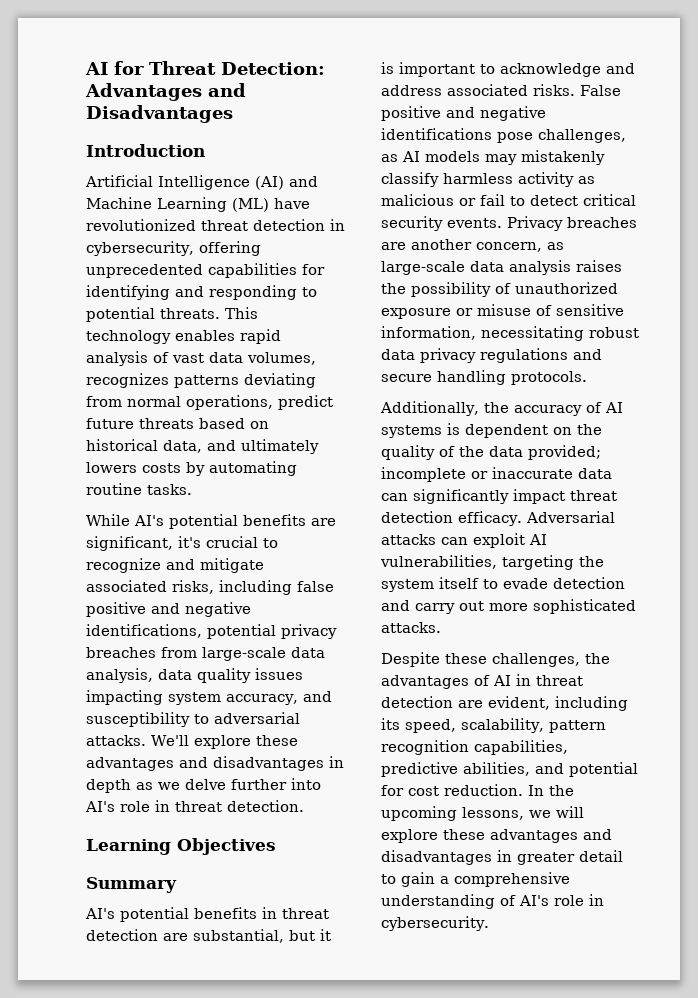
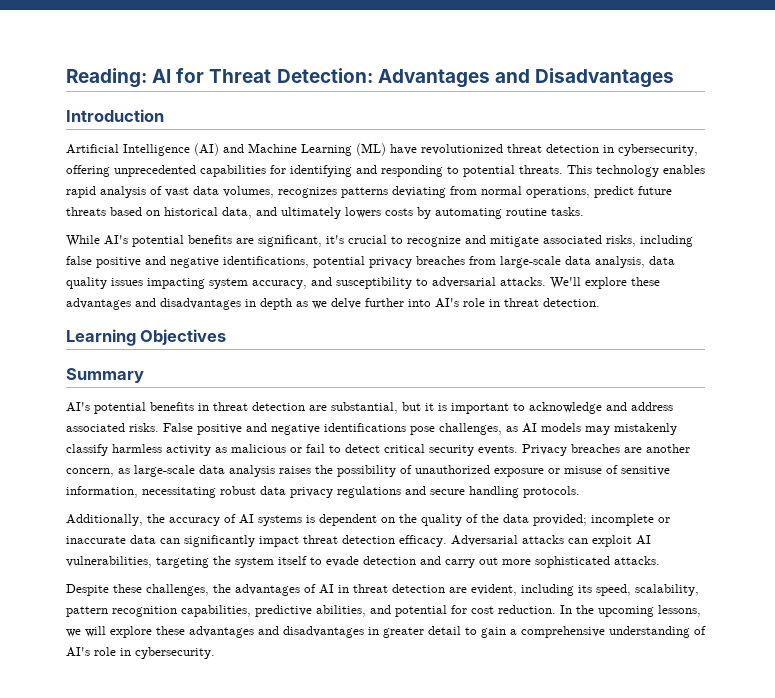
(85, 68) none -> [66,68,147,88] Reading:

